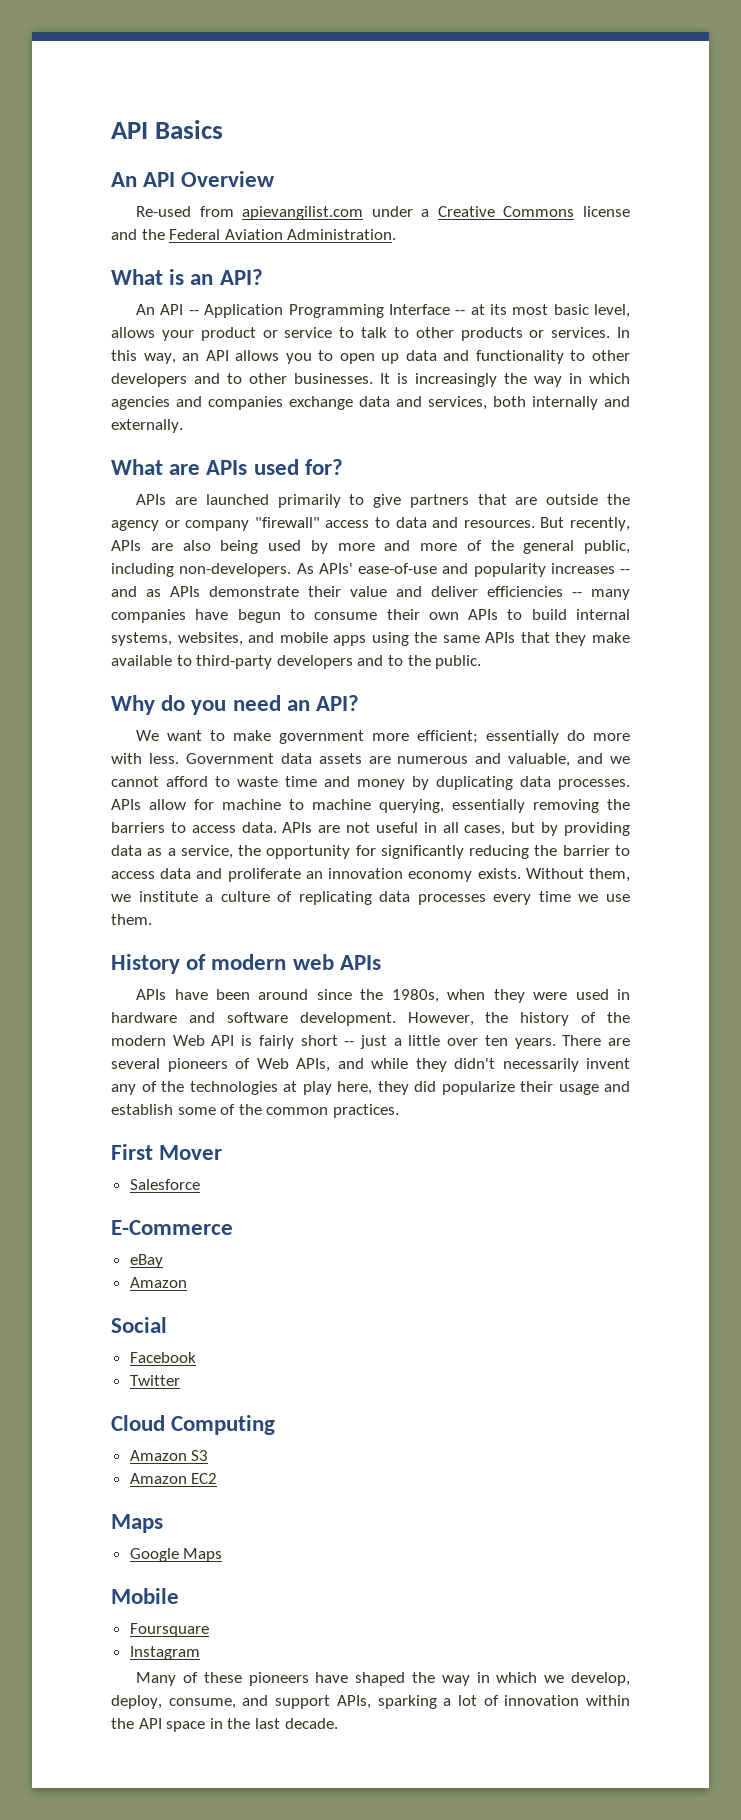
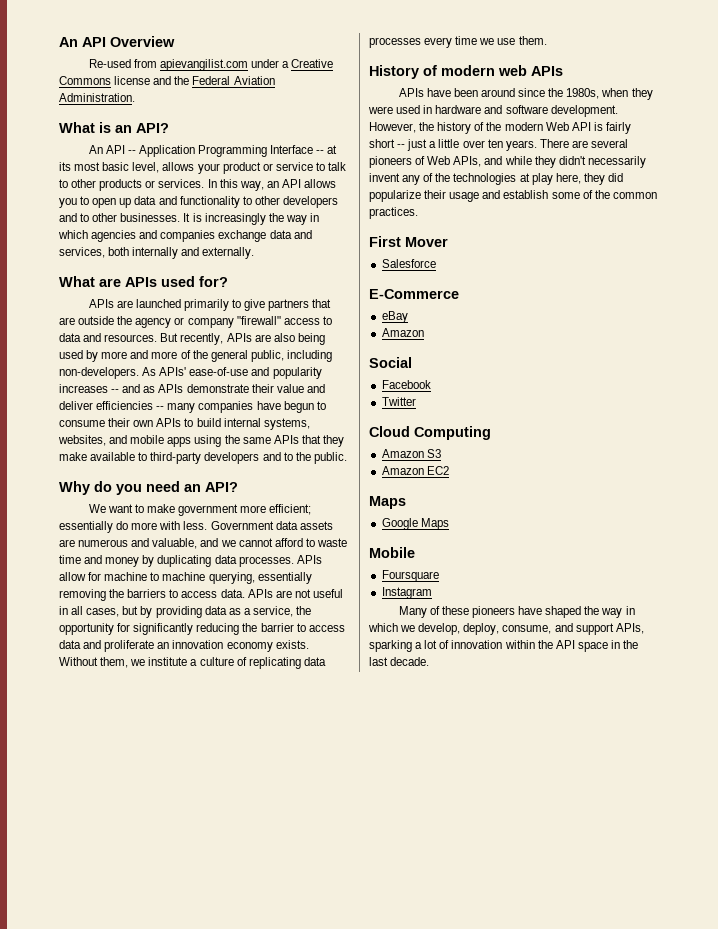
[111,120,224,139] API Basics // -> (59, 42) none

